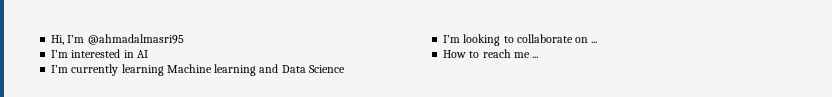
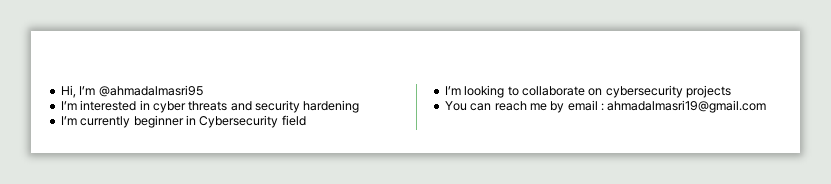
[136,50,148,58] [51,64,345,76] AI // I’m currently learning Machine learning and Data Science -> [152,100,360,113] [60,115,306,128] cyber threats and security hardening // I’m currently beginner in Cybersecurity field
[591,41,598,43] [443,49,539,58] ... // How to reach me ... -> [605,85,731,98] [444,100,767,113] cybersecurity projects // You can reach me by email : ahmadalmasri19@gmail.com

